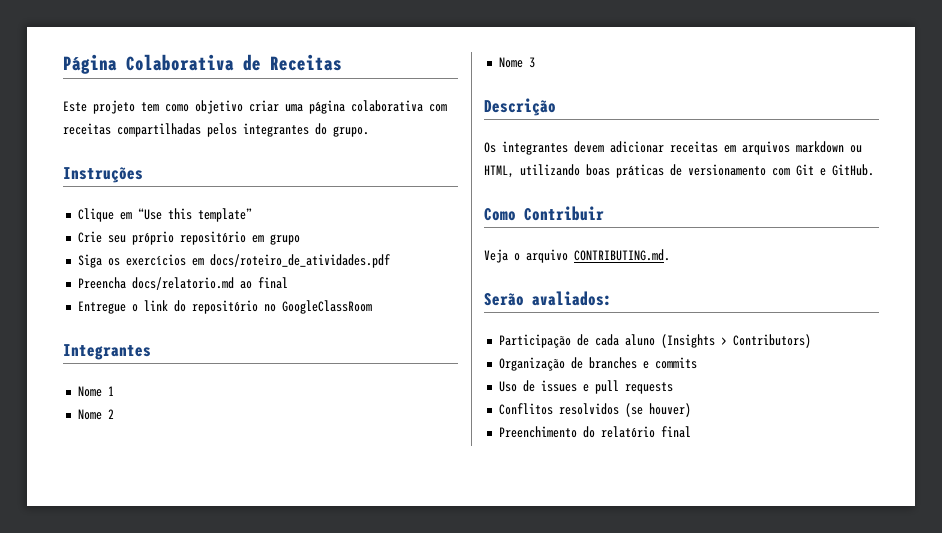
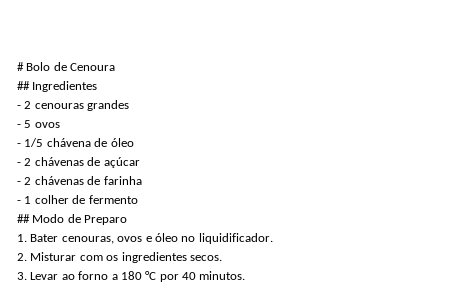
[63,54,342,74] [63,100,447,114] [63,123,369,137] [63,167,143,183] [77,208,252,222] [77,231,300,245] [77,254,390,268] [77,277,288,290] [77,300,372,314] [63,344,151,360] [77,386,114,397] [77,409,114,420] [498,57,535,68] [484,98,556,116] [484,141,862,155] [484,164,874,178] [484,206,604,221] [484,249,670,263] [484,291,612,306] [498,334,811,348] [498,357,697,371] [498,380,673,394] [498,403,691,417] [498,426,691,438] Página Colaborativa de Receitas // Este projeto tem como objetivo criar uma página colaborativa com receitas compartilhadas pelos integrantes do grupo. // Instruções // Clique em “Use this template” // Crie seu próprio repositório em grupo // Siga os exercícios em docs/roteiro_de_atividades.pdf // Preencha docs/relatorio.md ao final // Entregue o link do repositório no GoogleClassRoom // Integrantes // Nome 1 // Nome 2 // Nome 3 // Descrição // Os integrantes devem adicionar receitas em arquivos markdown ou HTML, utilizando boas práticas de versionamento com Git e GitHub. // Como Contribuir // Veja o arquivo CONTRIBUTING.md. // Serão avaliados: // Participação de cada aluno (Insights > Contributors) // Organização de branches e commits // Uso de issues e pull requests // Conflitos resolvidos (se houver) // Preenchimento do relatório final -> [17,62,116,71] [17,81,98,92] [17,100,130,111] [17,120,60,128] [17,138,134,147] [17,157,140,168] [17,176,142,185] [17,195,138,204] [17,214,128,225] [17,233,273,244] [17,252,222,263] [17,271,246,282] # Bolo de Cenoura // ## Ingredientes // - 2 cenouras grandes // - 5 ovos // - 1/5 chávena de óleo // - 2 chávenas de açúcar // - 2 chávenas de farinha // - 1 colher de fermento // ## Modo de Preparo // 1. Bater cenouras, ovos e óleo no liquidificador. // 2. Misturar com os ingredientes secos. // 3. Levar ao forno a 180 °C por 40 minutos.

